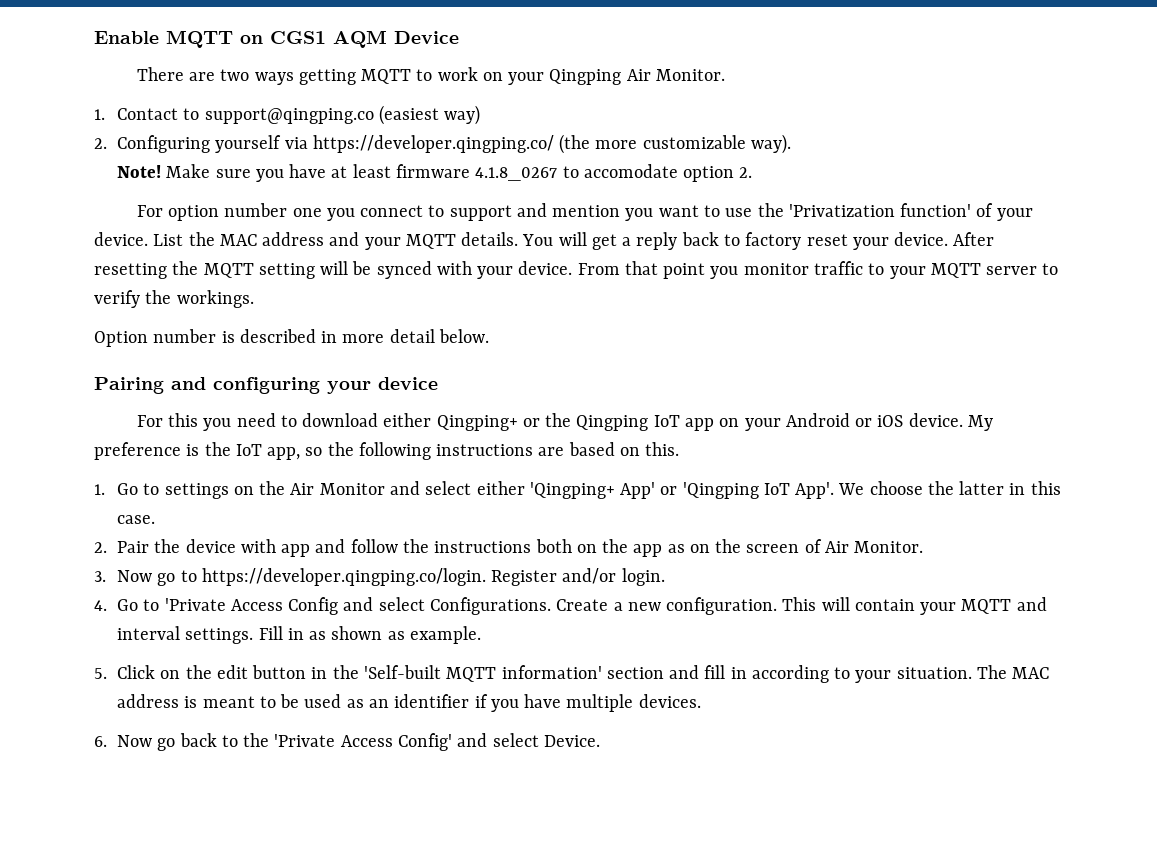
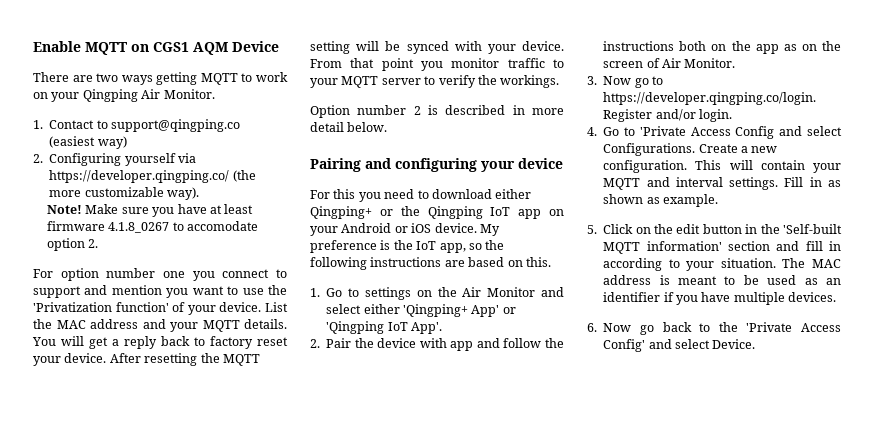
(217, 336) none -> [413,106,421,115] 2
[838,481,1061,495] [117,515,156,524] We choose the latter in this case. -> (442, 328) none

